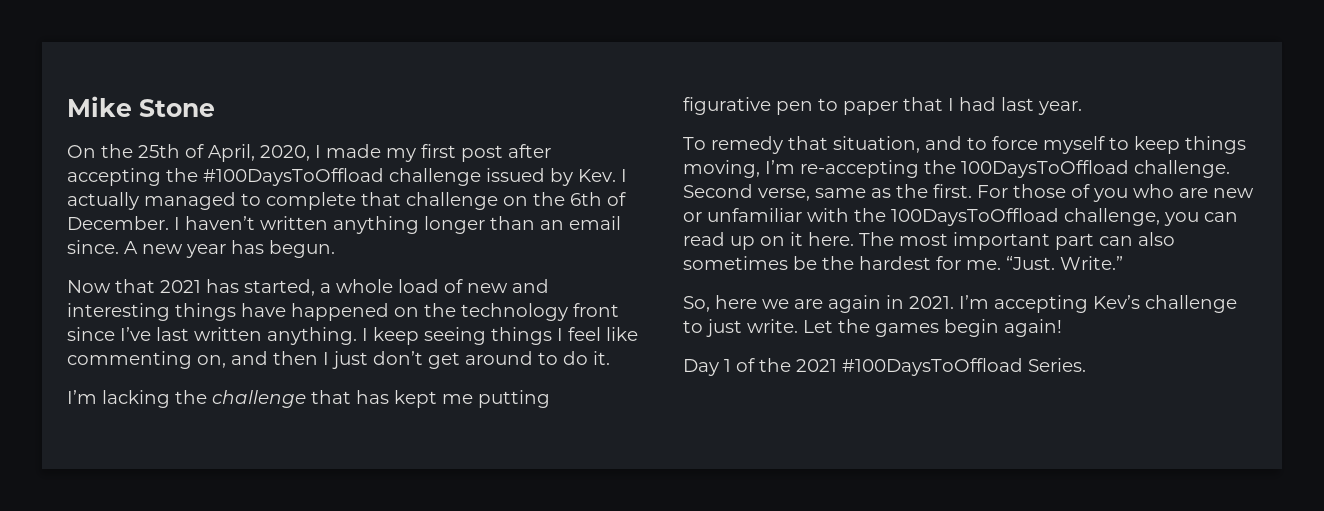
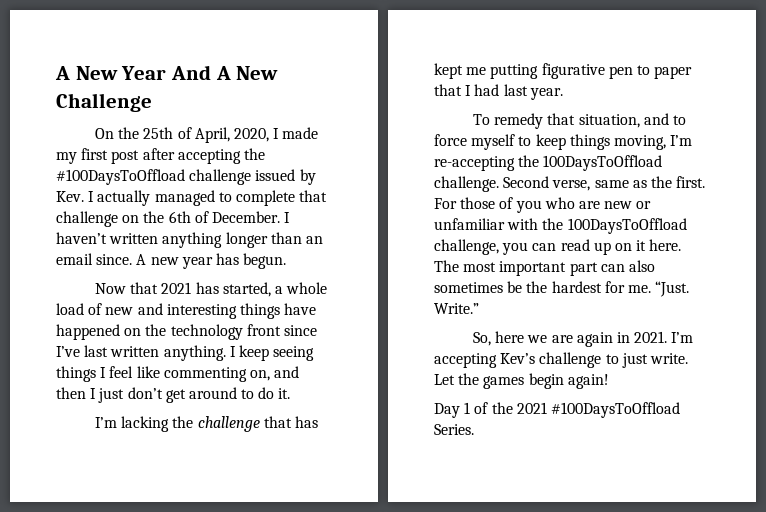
[67,96,215,117] Mike Stone -> [55,65,279,80] [56,93,152,112] A New Year And A New Challenge

